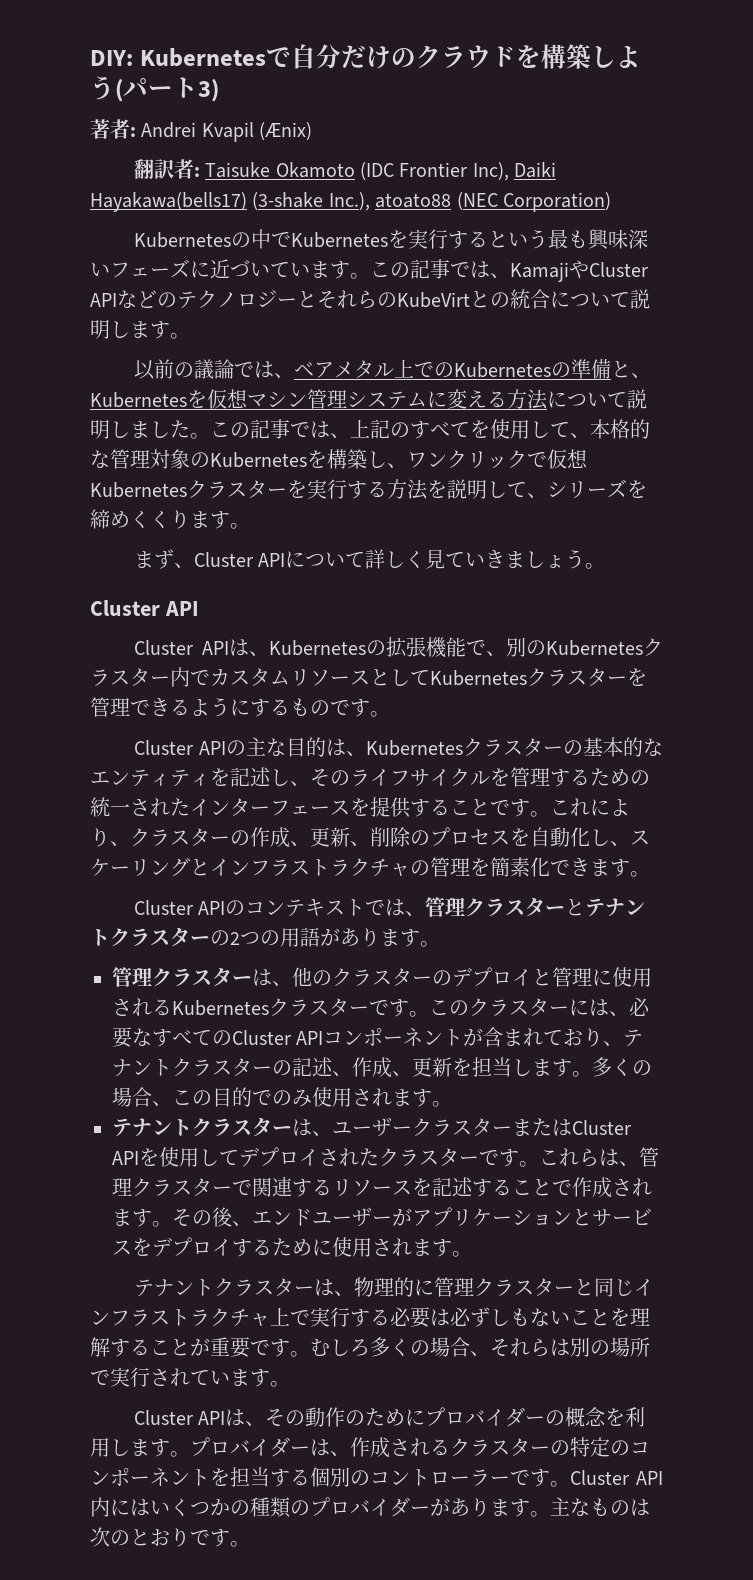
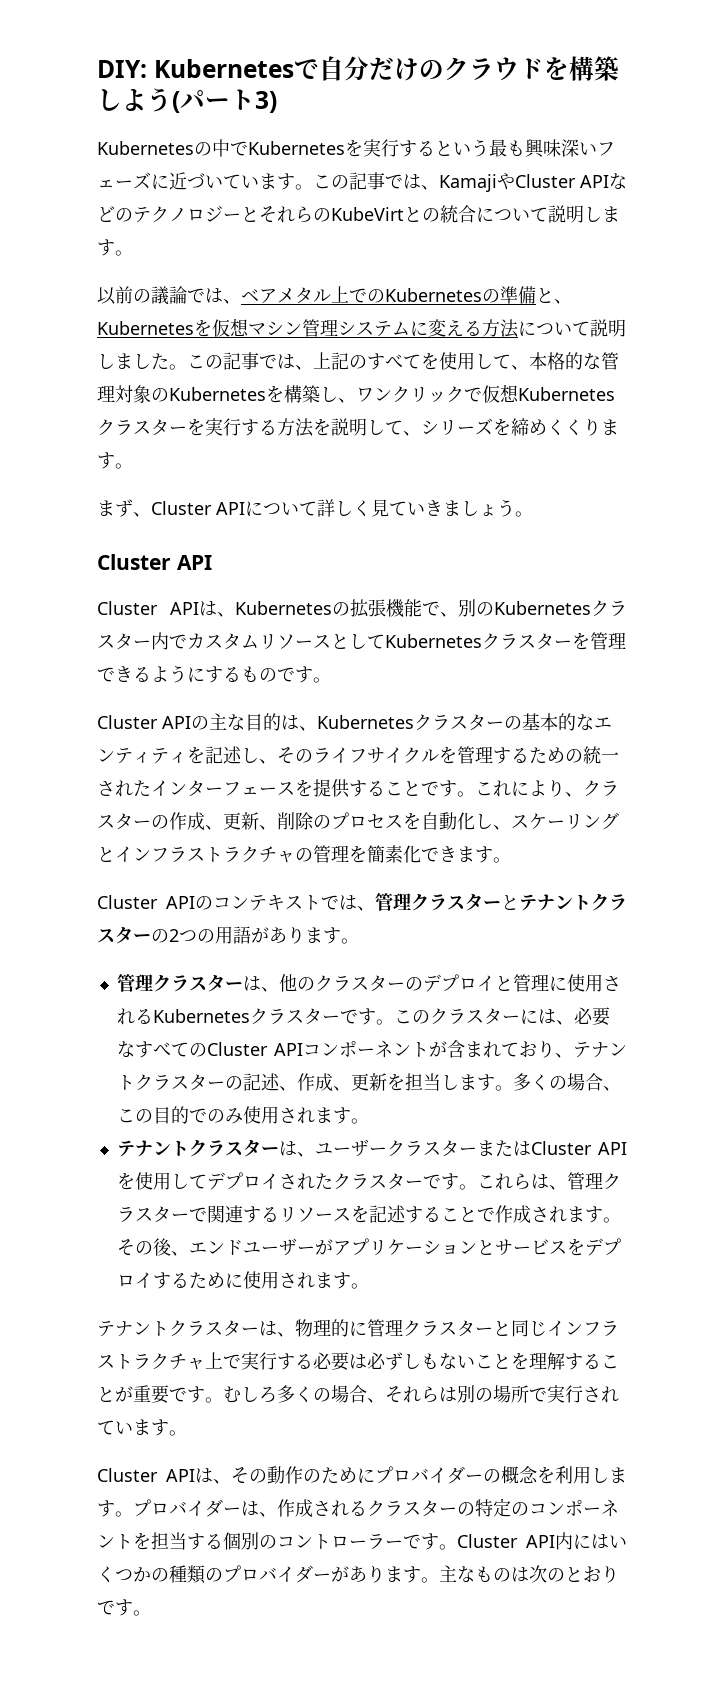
[90,119,313,142] [133,159,557,181] [90,192,611,212] // 著者: Andrei Kvapil (Ænix) // 翻訳者: Taisuke Okamoto (IDC Frontier Inc), Daiki Hayakawa(bells17) (3-shake Inc.), atoato88 (NEC Corporation) -> (277, 102) none

